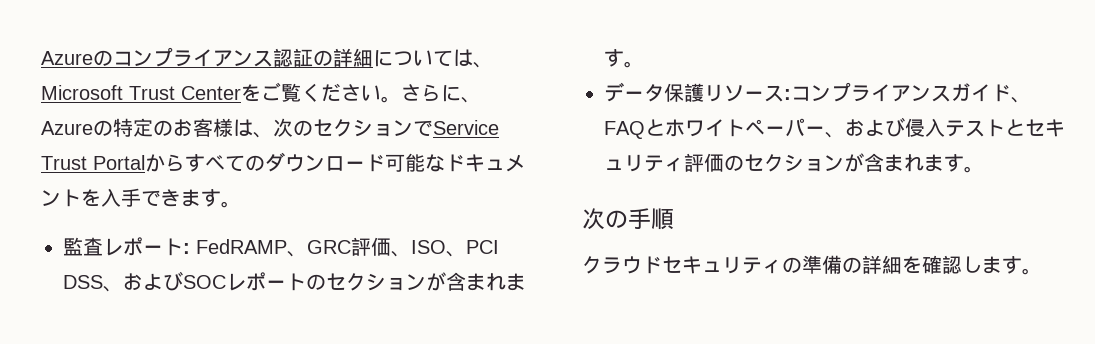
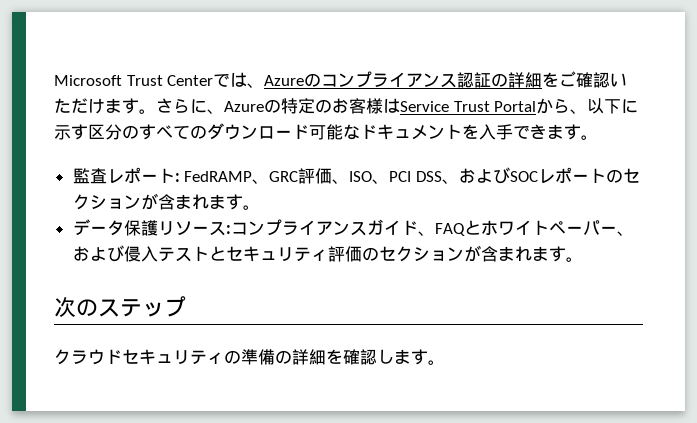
(41, 58) none -> [54,72,265,88] Microsoft Trust Centerでは、
[373,49,493,68] [41,82,381,102] については、Microsoft Trust Centerをご覧ください -> [542,71,628,88] [54,98,139,114] をご確認いただけます
[253,118,499,138] [41,154,185,172] 、次のセクションでService Trust Portalから -> [400,98,639,114] [54,124,139,140] Service Trust Portalから、以下に示す区分の
[628,208,674,230] 手順 -> [98,296,186,317] ステップ

